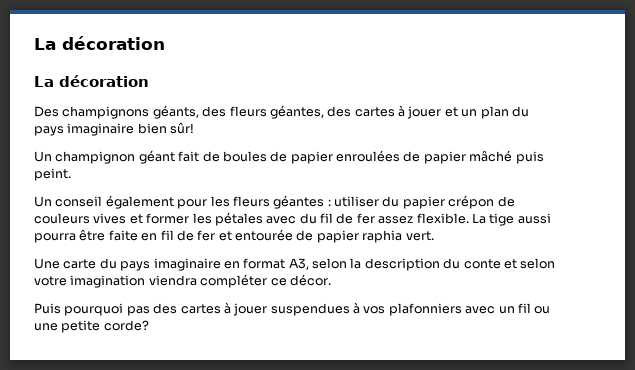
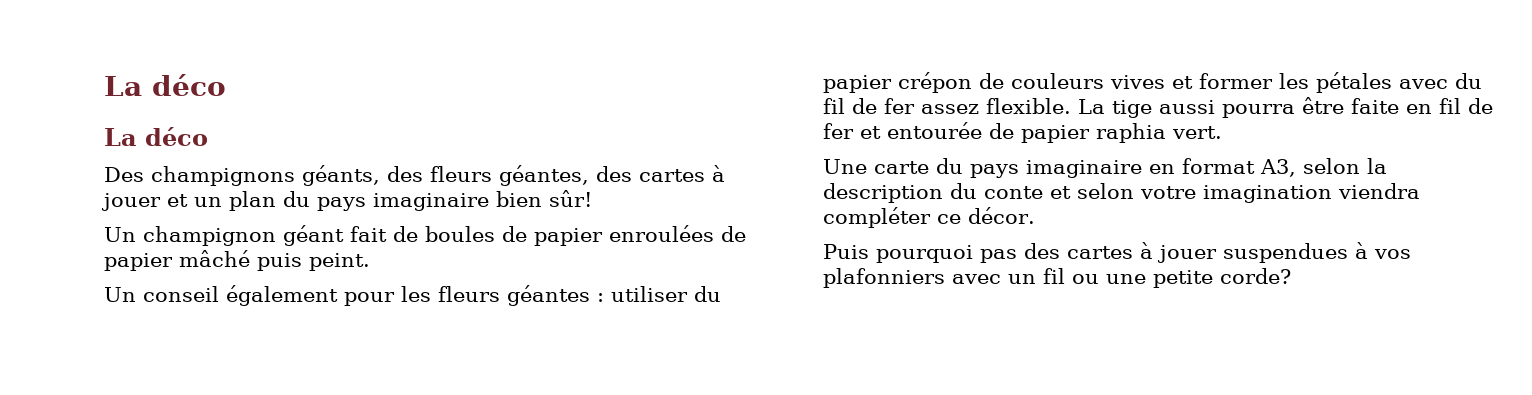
[34,36,165,50] [34,75,149,87] La décoration // La décoration -> [104,74,226,96] [104,127,208,146] La déco // La déco

